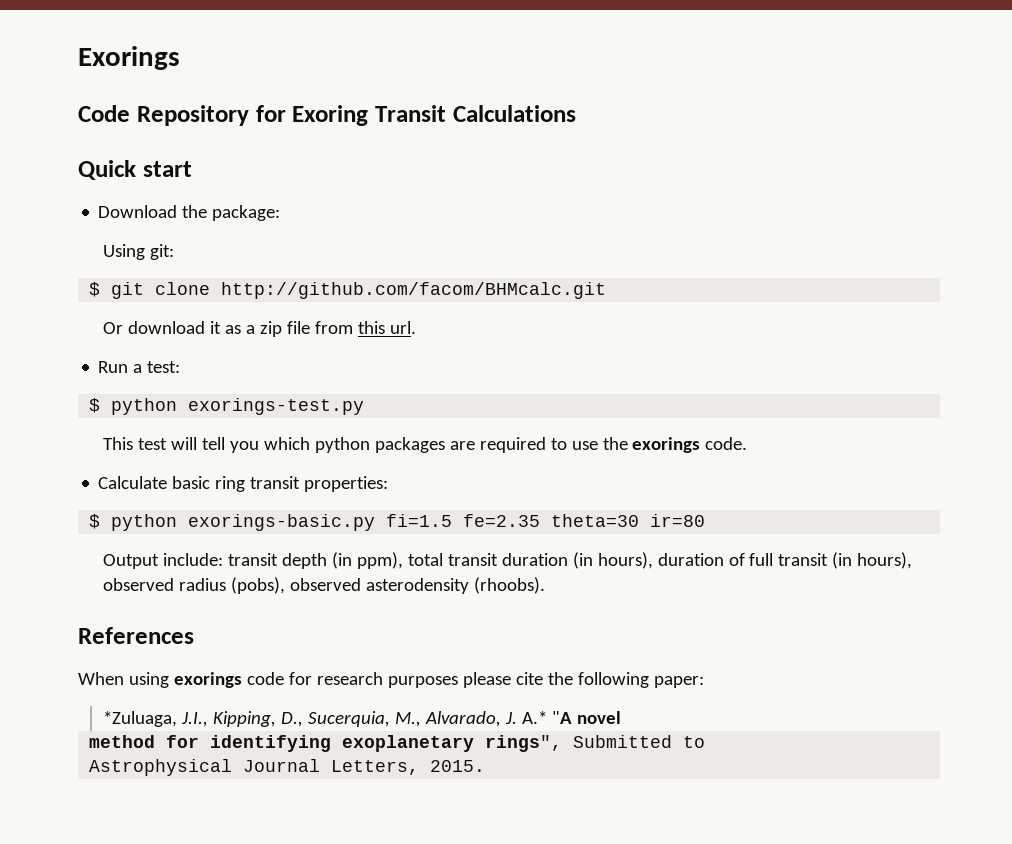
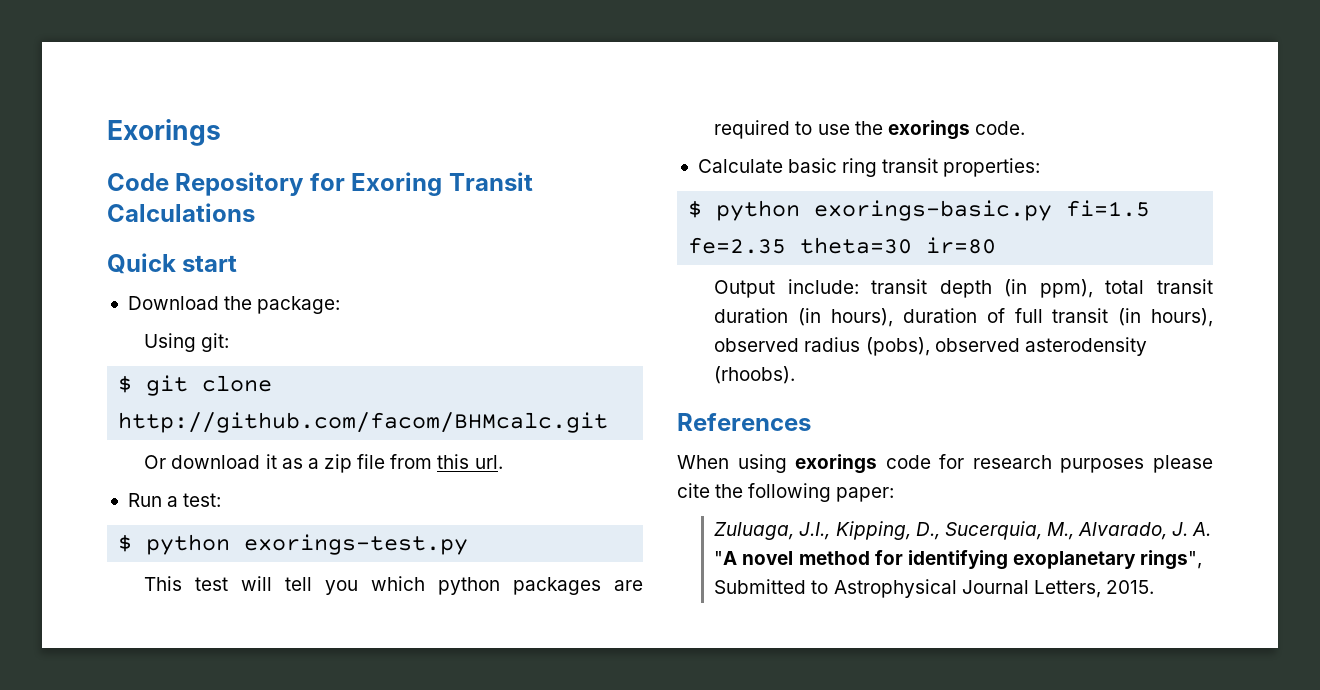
[102,711,177,727] *Zuluaga, -> [714,522,795,540] Zuluaga,
[521,711,547,724] A.* -> [1192,522,1212,536] A.
(621, 717) // -> (794, 558) none
(706, 742) // -> (829, 587) none

